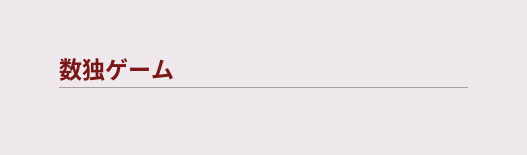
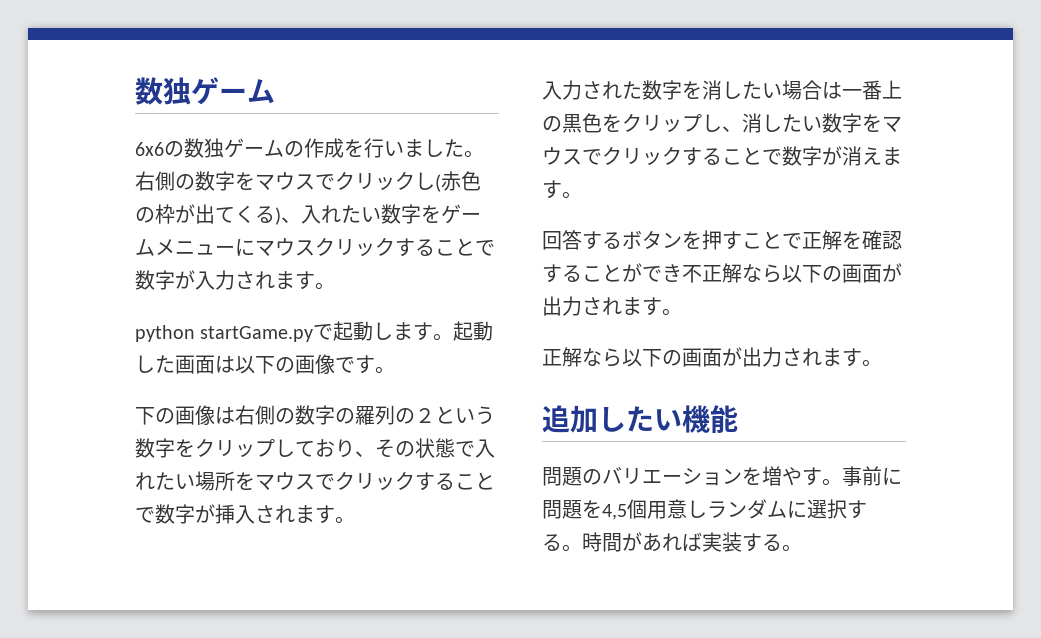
[59,58,174,81] 数独ゲーム -> [135,77,275,105] [135,138,484,158] [135,171,481,192] [135,204,481,225] [135,237,495,257] [135,270,335,290] [135,321,494,342] [135,354,395,374] [135,405,495,425] [135,438,495,458] [135,471,495,491] [135,504,355,524] [542,80,902,100] [542,113,902,133] [542,146,902,166] [542,180,582,199] [542,230,902,250] [542,263,902,283] [542,296,682,316] [542,347,882,367] [542,405,738,433] [542,466,902,486] [542,499,867,520] [542,532,802,552] 数独ゲーム // 6x6の数独ゲームの作成を行いました。右側の数字をマウスでクリックし(赤色の枠が出てくる)、入れたい数字をゲームメニューにマウスクリックすることで数字が入力されます。 // python startGame.pyで起動します。起動した画面は以下の画像です。 // 下の画像は右側の数字の羅列の２という数字をクリップしており、その状態で入れたい場所をマウスでクリックすることで数字が挿入されます。 // 入力された数字を消したい場合は一番上の黒色をクリップし、消したい数字をマウスでクリックすることで数字が消えます。 // 回答するボタンを押すことで正解を確認することができ不正解なら以下の画面が出力されます。 // 正解なら以下の画面が出力されます。 // 追加したい機能 // 問題のバリエーションを増やす。事前に問題を4,5個用意しランダムに選択する。時間があれば実装する。

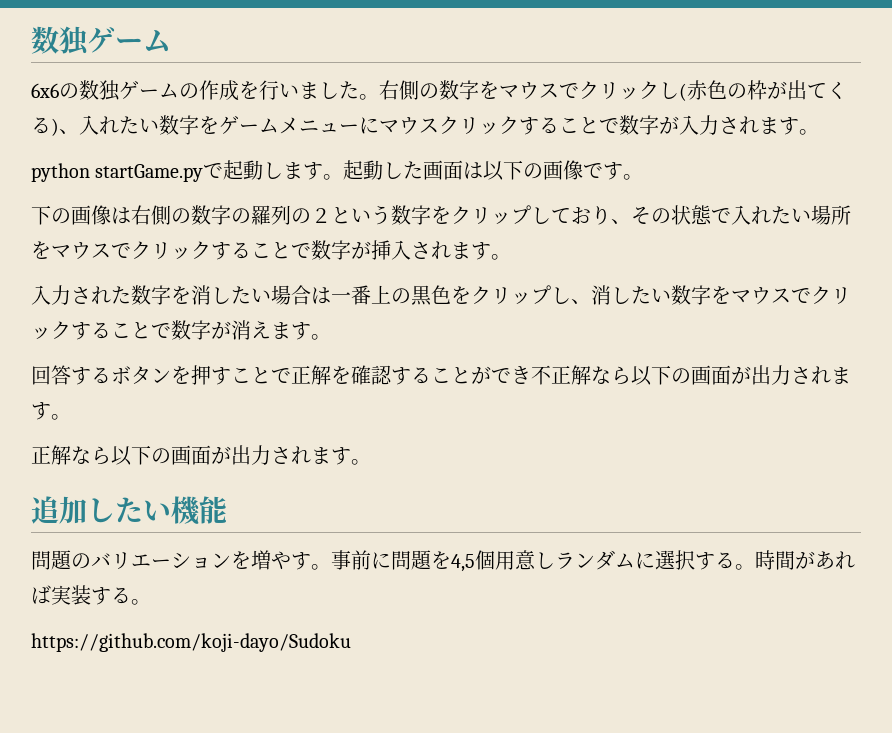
(802, 548) none -> [31,633,351,652] // https://github.com/koji-dayo/Sudoku

